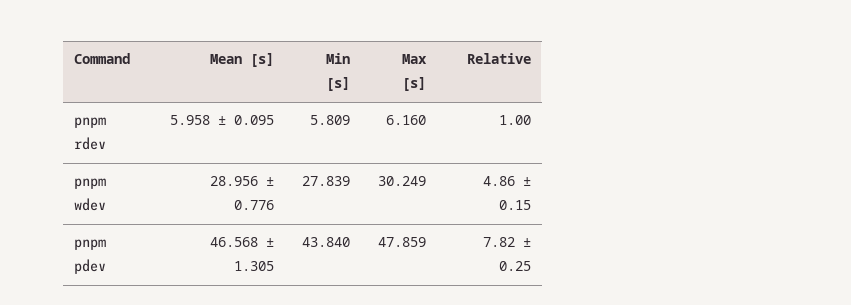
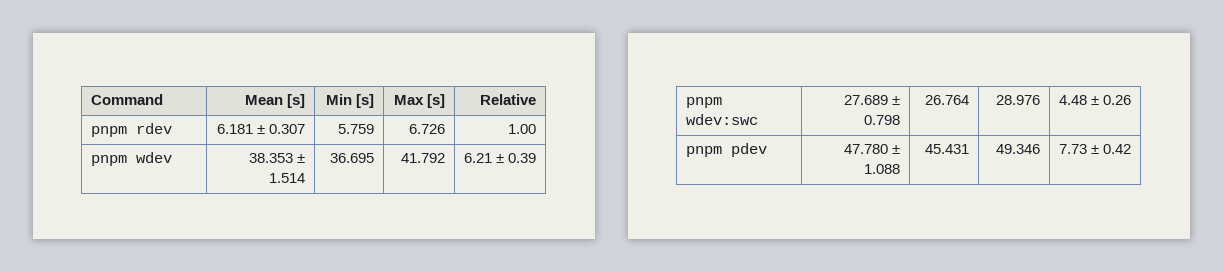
[169,115,274,125] [309,115,350,125] [385,115,426,125] [498,115,531,125] [74,178,107,189] [74,198,107,211] [209,176,274,186] [233,200,274,210] [301,176,350,186] [377,176,426,186] [482,176,531,186] [498,200,531,210] [74,239,107,250] [74,259,107,274] [209,237,274,247] [233,261,274,271] [301,237,350,247] [377,237,426,247] [482,237,531,247] [498,261,531,271] 5.958 ± 0.095 | 5.809 | 6.160 | 1.00 // pnpm wdev | 28.956 ± 0.776 | 27.839 | 30.249 | 4.86 ± 0.15 // pnpm pdev | 46.568 ± 1.305 | 43.840 | 47.859 | 7.82 ± 0.25 -> [217,124,306,134] [338,124,375,134] [409,124,446,134] [508,124,537,134] [90,152,172,166] [249,153,306,163] [269,173,306,183] [330,153,375,163] [401,153,446,163] [464,153,537,163] [685,97,722,108] [685,114,758,125] [844,95,901,105] [864,115,901,125] [925,95,970,105] [996,95,1041,105] [1059,95,1132,105] [685,143,767,157] [844,144,901,154] [864,164,901,174] [925,144,970,154] [996,144,1041,154] [1059,144,1132,154] 6.181 ± 0.307 | 5.759 | 6.726 | 1.00 // pnpm wdev | 38.353 ± 1.514 | 36.695 | 41.792 | 6.21 ± 0.39 // pnpm wdev:swc | 27.689 ± 0.798 | 26.764 | 28.976 | 4.48 ± 0.26 // pnpm pdev | 47.780 ± 1.088 | 45.431 | 49.346 | 7.73 ± 0.42

